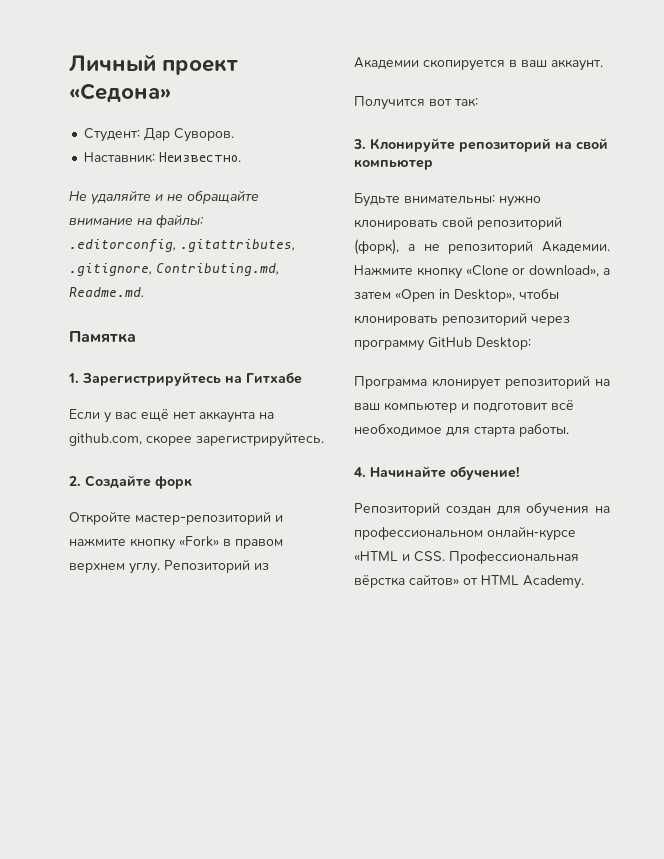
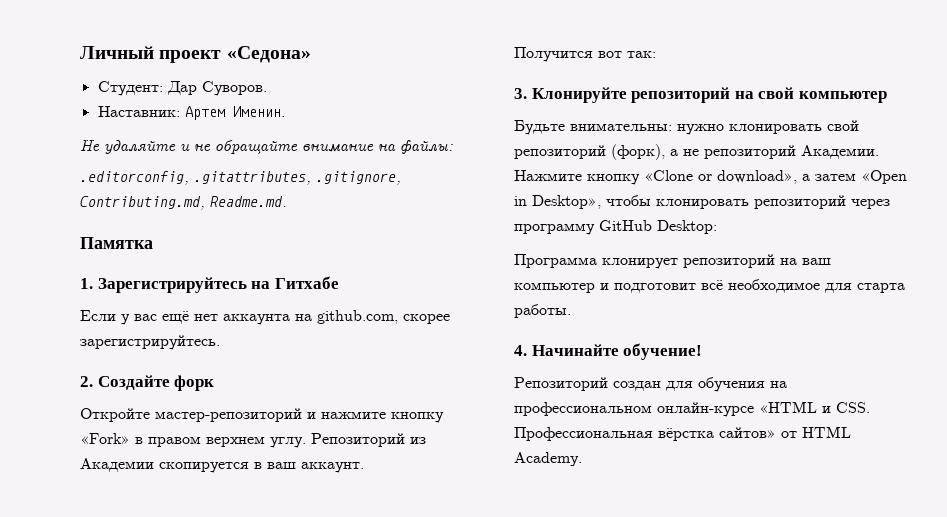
[159,152,242,162] Неизвестно. -> [184,106,285,120] Артем Именин.

